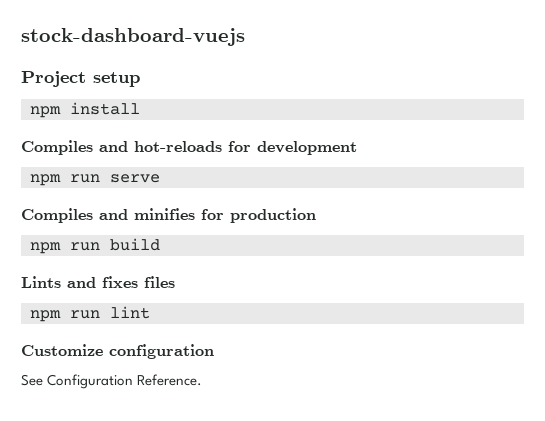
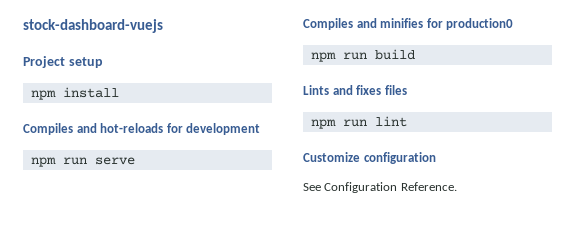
[230,208,316,223] production -> [446,18,514,30] production0

